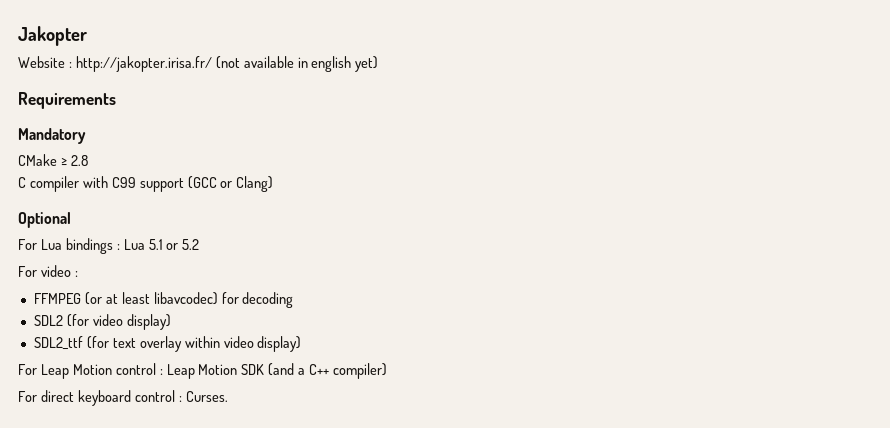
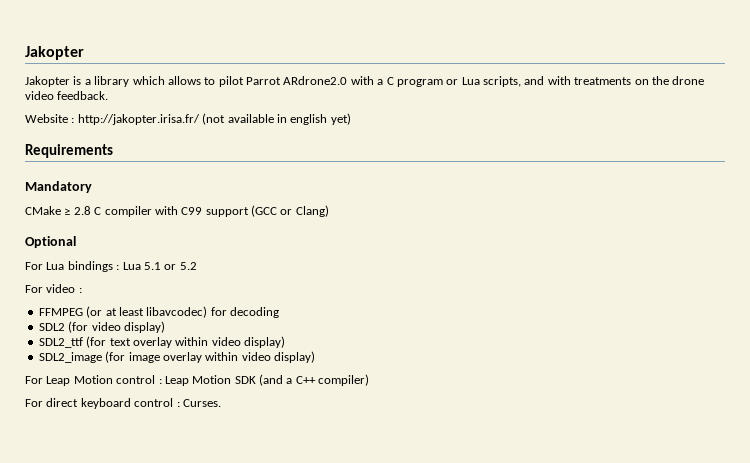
[18,26,87,46] Jakopter -> [25,46,84,60] [25,76,705,87] [25,91,109,100] Jakopter // Jakopter is a library which allows to pilot Parrot ARdrone2.0 with a C program or Lua scripts, and with treatments on the drone video feedback.
(88, 160) // -> (91, 210) none
(302, 344) none -> [38,351,315,363] // SDL2_image (for image overlay within video display)

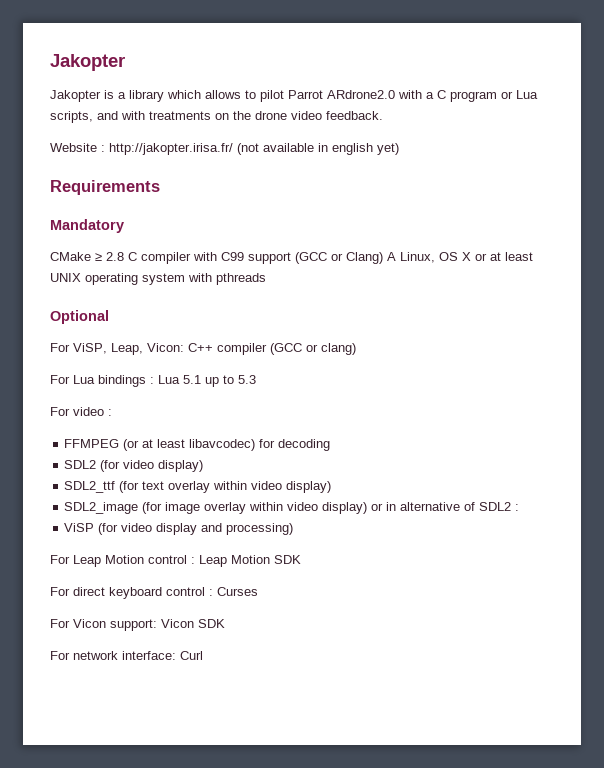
[25,236,76,248] // Optional -> [387,252,533,263] [50,273,266,285] [50,310,109,324] [50,343,356,355] A Linux, OS X or at least UNIX operating system with pthreads // Optional // For ViSP, Leap, Vicon: C++ compiler (GCC or clang)
[164,262,197,270] or 5.2 -> [205,375,256,387] up to 5.3
(315, 357) none -> [371,502,520,511] [64,523,294,535] or in alternative of SDL2 : // ViSP (for video display and processing)
[259,374,370,386] (and a C++ compiler) -> (301, 559) none
[182,399,221,407] Curses. -> [217,587,258,596] [50,619,225,631] [50,651,203,660] Curses // For Vicon support: Vicon SDK // For network interface: Curl

